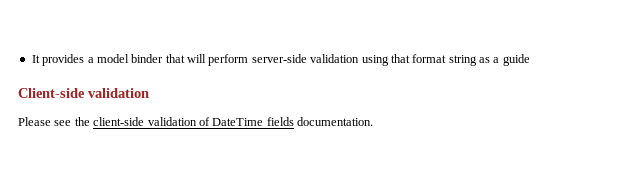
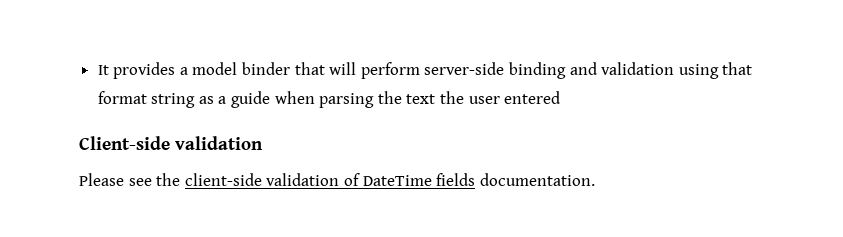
(307, 58) none -> [509,62,597,79] binding and
(530, 60) none -> [274,91,561,108] when parsing the text the user entered

